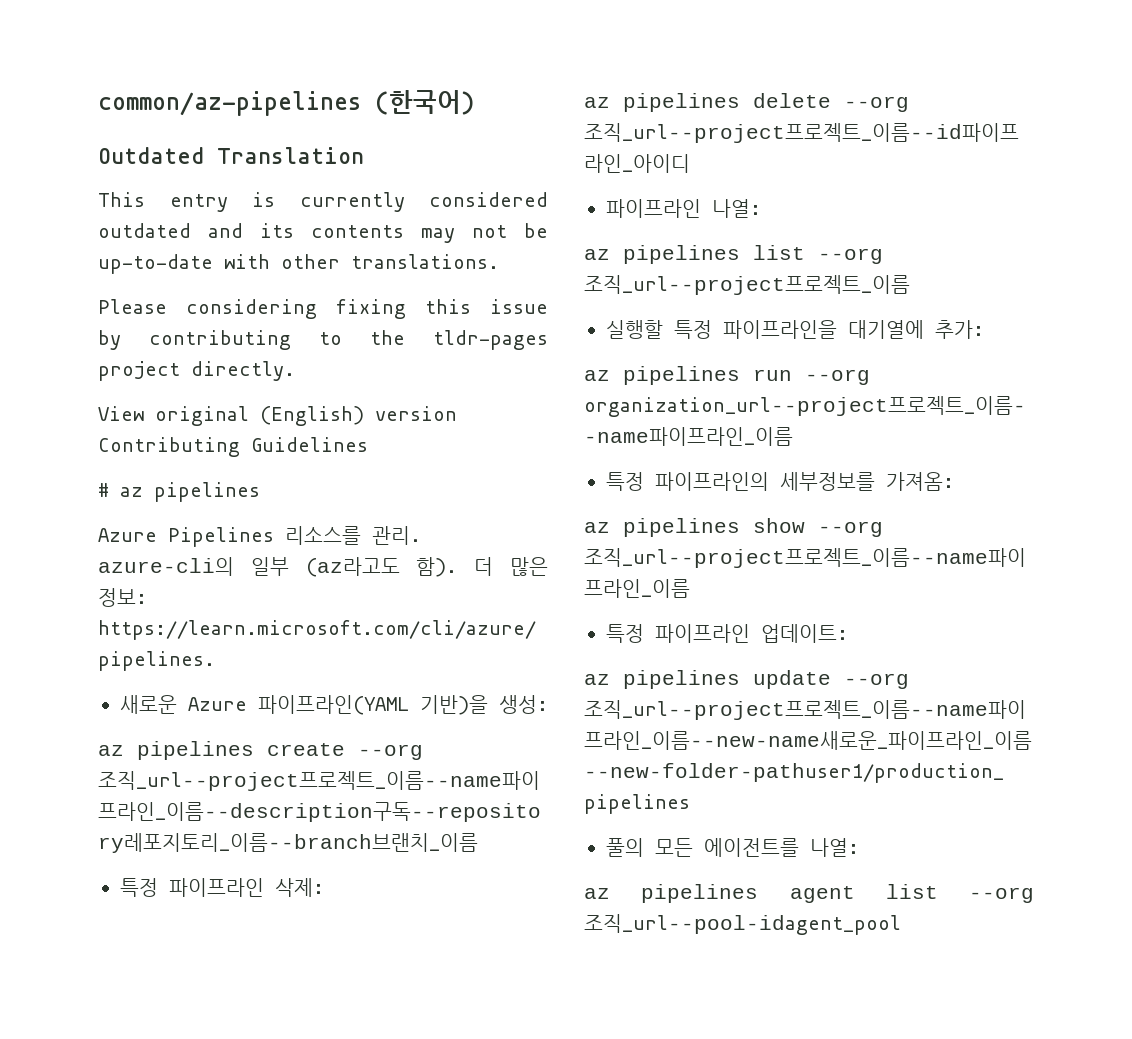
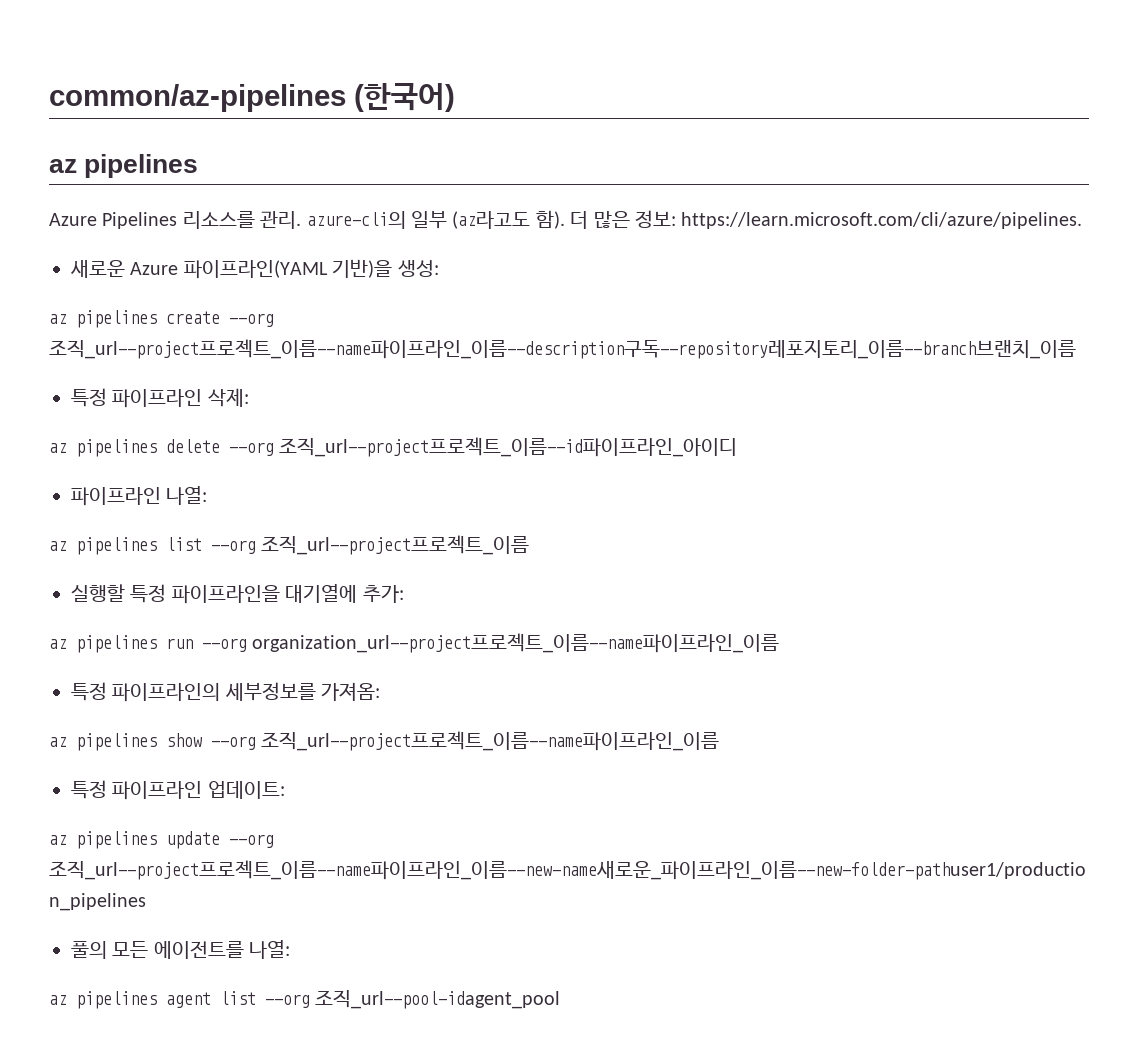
[98,147,364,164] [98,192,548,212] [98,223,548,243] [98,254,499,274] [98,299,548,319] [98,330,548,350] [98,361,295,381] [98,406,457,426] [98,437,368,457] [98,483,109,497] Outdated Translation // This entry is currently considered outdated and its contents may not be up-to-date with other translations. // Please considering fixing this issue by contributing to the tldr-pages project directly. // View original (English) version Contributing Guidelines // # -> (455, 97) none

